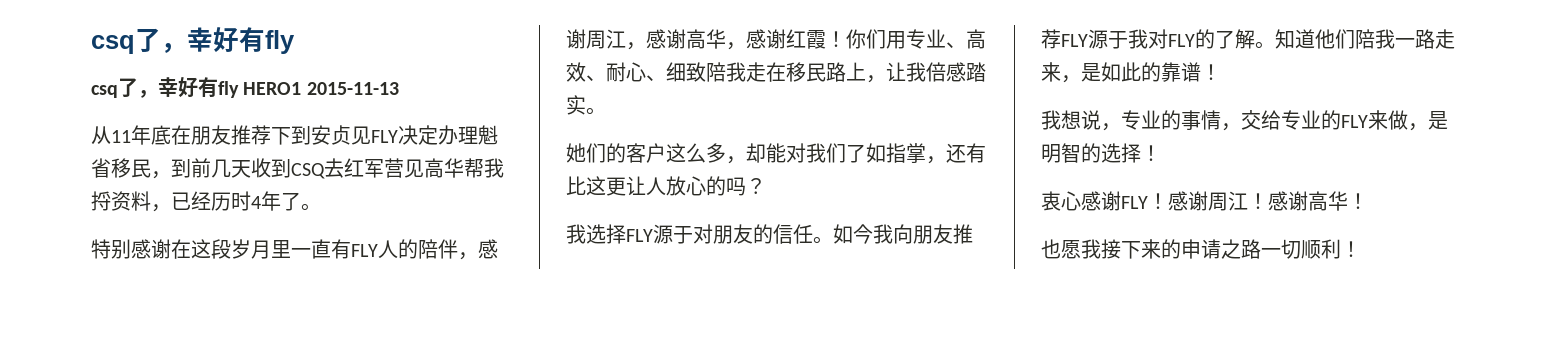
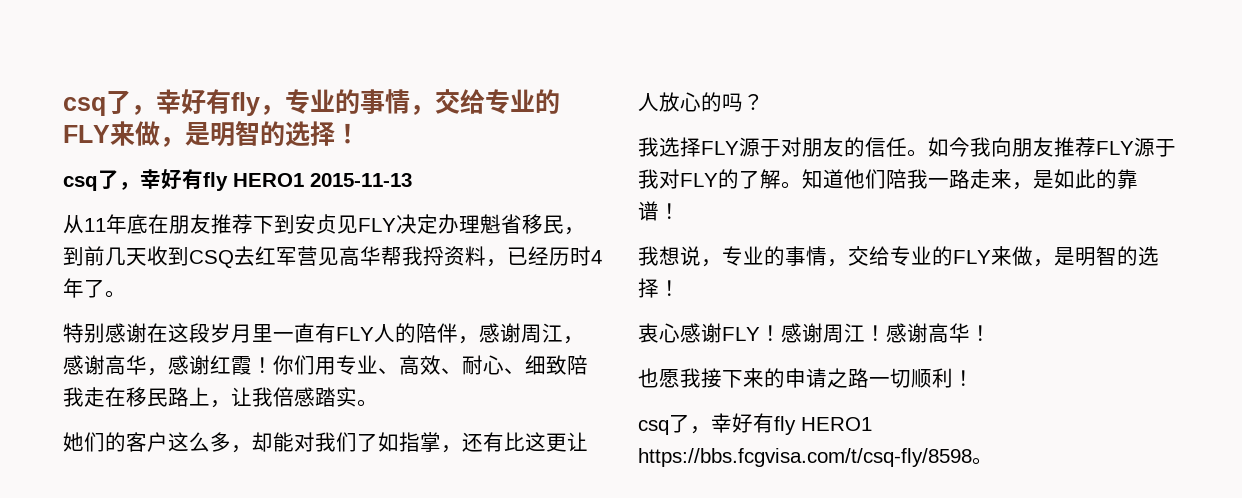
[91,27,295,54] csq了，幸好有fly -> [63,89,560,116] [63,121,360,147] csq了，幸好有fly，专业的事情，交给专业的FLY来做，是明智的选择！
(1361, 249) none -> [638,413,872,435] [638,448,993,467] // csq了，幸好有fly HERO1 https://bbs.fcgvisa.com/t/csq-fly/8598。

